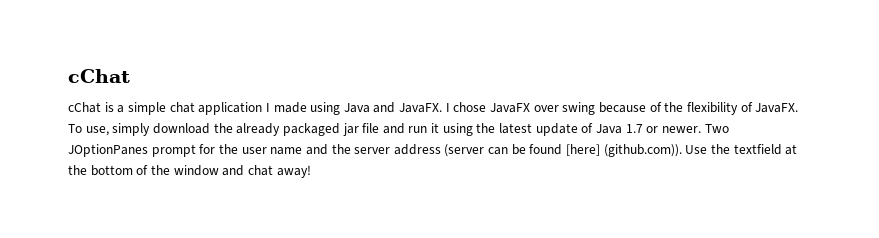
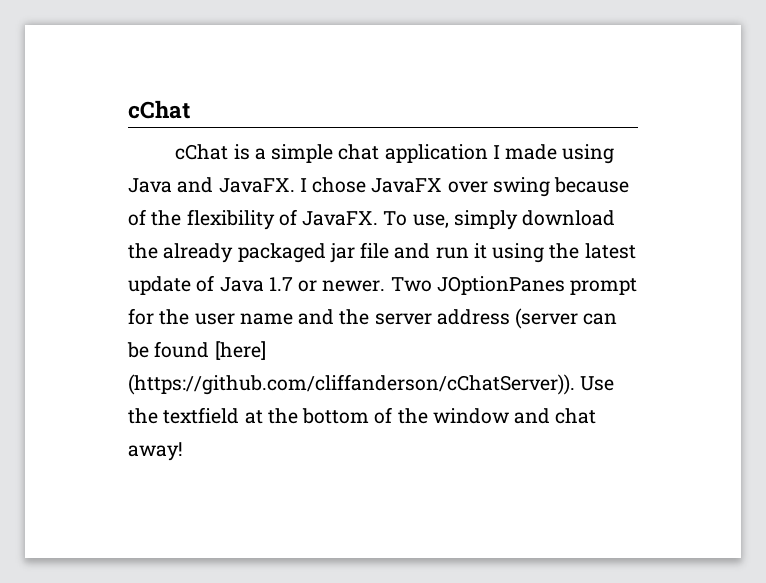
[603,144,682,157] (github.com)). -> [128,374,575,395] (https://github.com/cliffanderson/cChatServer)).

